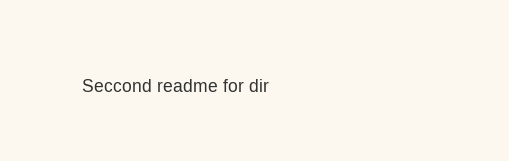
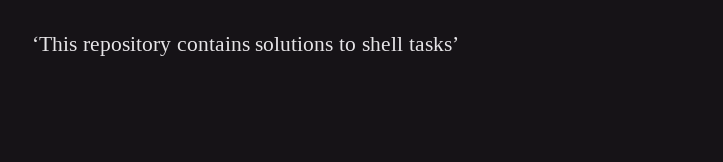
[82,79,269,92] Seccond readme for dir -> [32,36,459,56] ‘This repository contains solutions to shell tasks’

